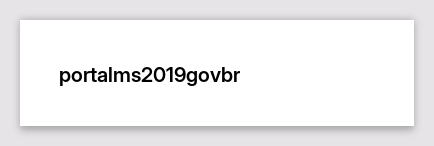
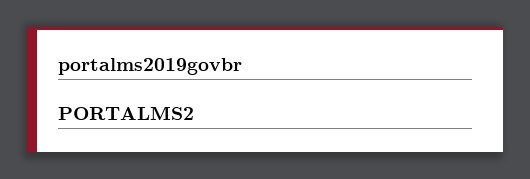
(240, 76) none -> [58,106,194,120] // PORTALMS2

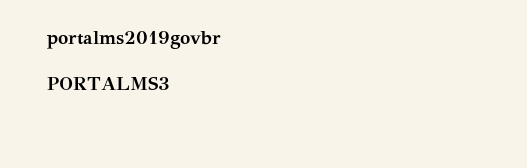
[58,106,194,120] PORTALMS2 -> [47,76,170,90] PORTALMS3

